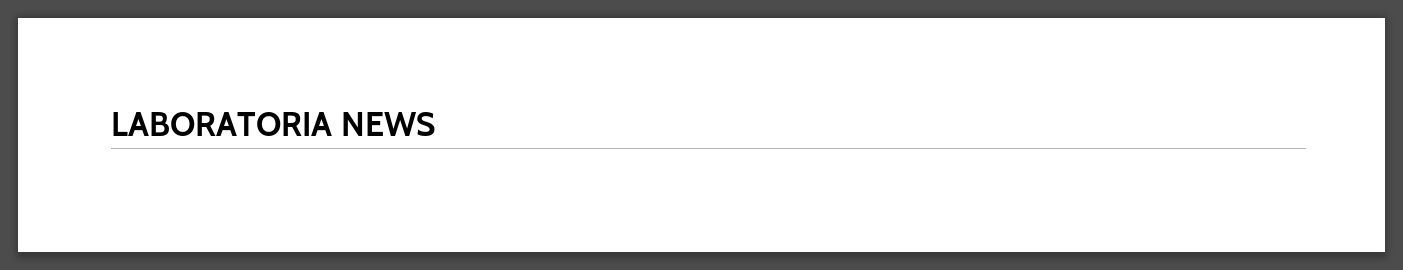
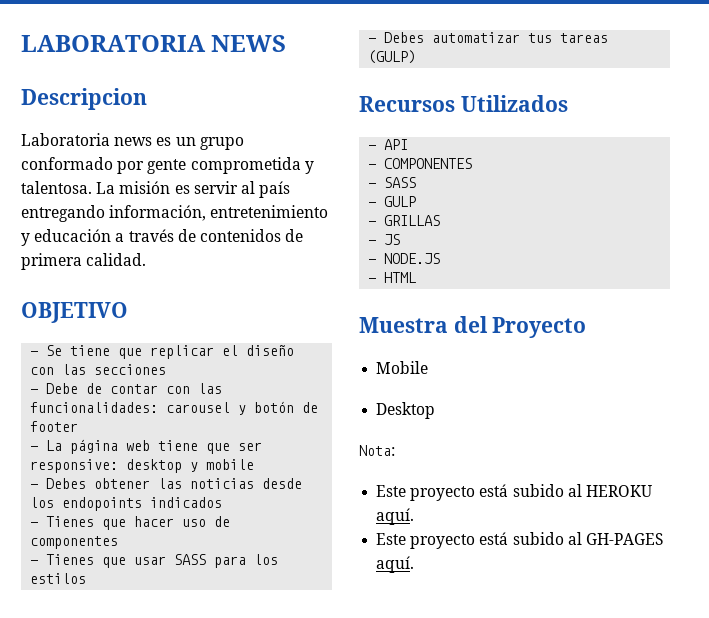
(436, 124) none -> [21,88,147,110] [21,133,244,150] [21,157,314,174] [21,181,291,198] [21,205,329,222] [21,229,304,246] [21,253,147,270] [21,302,128,323] [30,345,295,359] [30,364,167,375] [30,383,223,394] [30,401,319,415] [30,421,79,432] [30,439,263,454] [30,459,255,473] [30,478,303,489] [30,497,223,511] [30,516,231,530] [30,536,119,549] [30,554,279,568] [30,573,87,584] [368,32,609,43] [368,50,417,64] [359,95,568,112] [368,139,409,150] [368,158,473,169] [368,177,417,188] [368,196,417,207] [368,215,441,226] [368,234,401,245] [368,253,441,264] [368,272,417,283] [359,316,587,338] [376,361,429,374] [376,402,436,419] [359,445,395,456] [376,484,652,501] [376,508,415,525] [376,532,663,549] [376,556,415,573] // Descripcion // Laboratoria news es un grupo conformado por gente comprometida y talentosa. La misión es servir al país entregando información, entretenimiento y educación a través de contenidos de primera calidad. // OBJETIVO // - Se tiene que replicar el diseño con las secciones // - Debe de contar con las funcionalidades: carousel y botón de footer // - La página web tiene que ser responsive: desktop y mobile // - Debes obtener las noticias desde los endopoints indicados // - Tienes que hacer uso de componentes // - Tienes que usar SASS para los estilos // - Debes automatizar tus tareas (GULP) // Recursos Utilizados // - API // - COMPONENTES // - SASS // - GULP // - GRILLAS // - JS // - NODE.JS // - HTML // Muestra del Proyecto // Mobile // Desktop // Nota: // Este proyecto está subido al HEROKU aquí. // Este proyecto está subido al GH-PAGES aquí.

